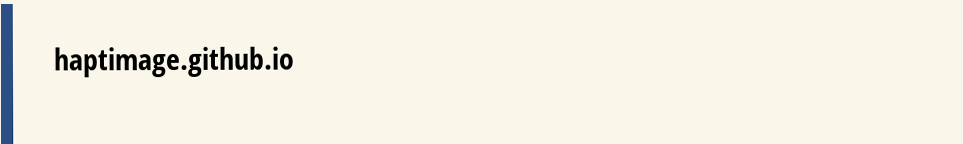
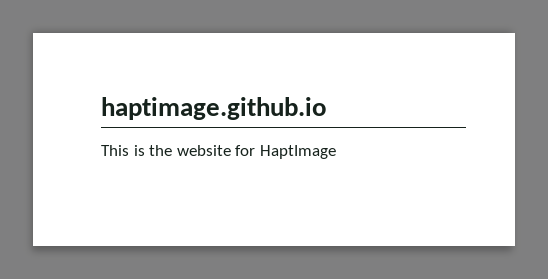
(295, 62) none -> [101,145,336,159] // This is the website for HaptImage

